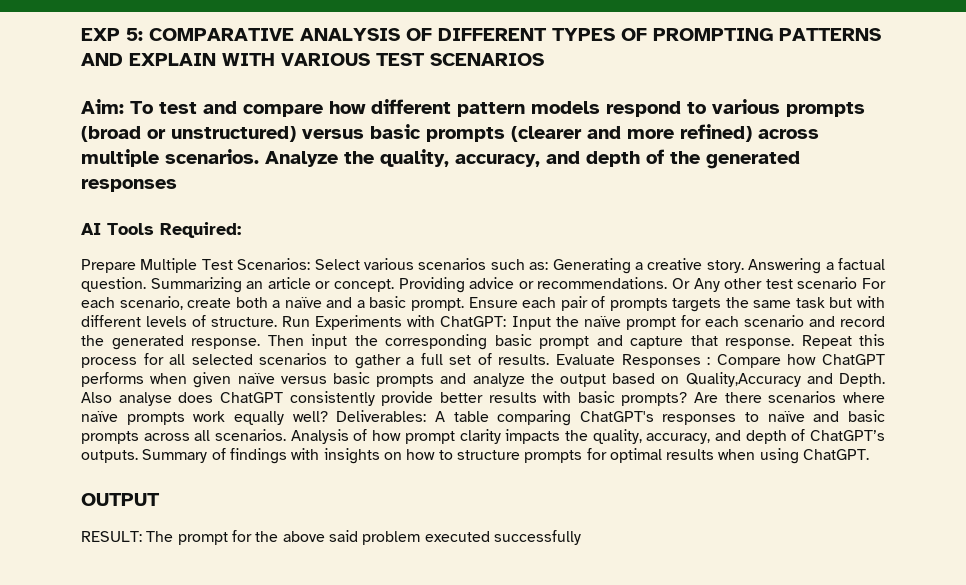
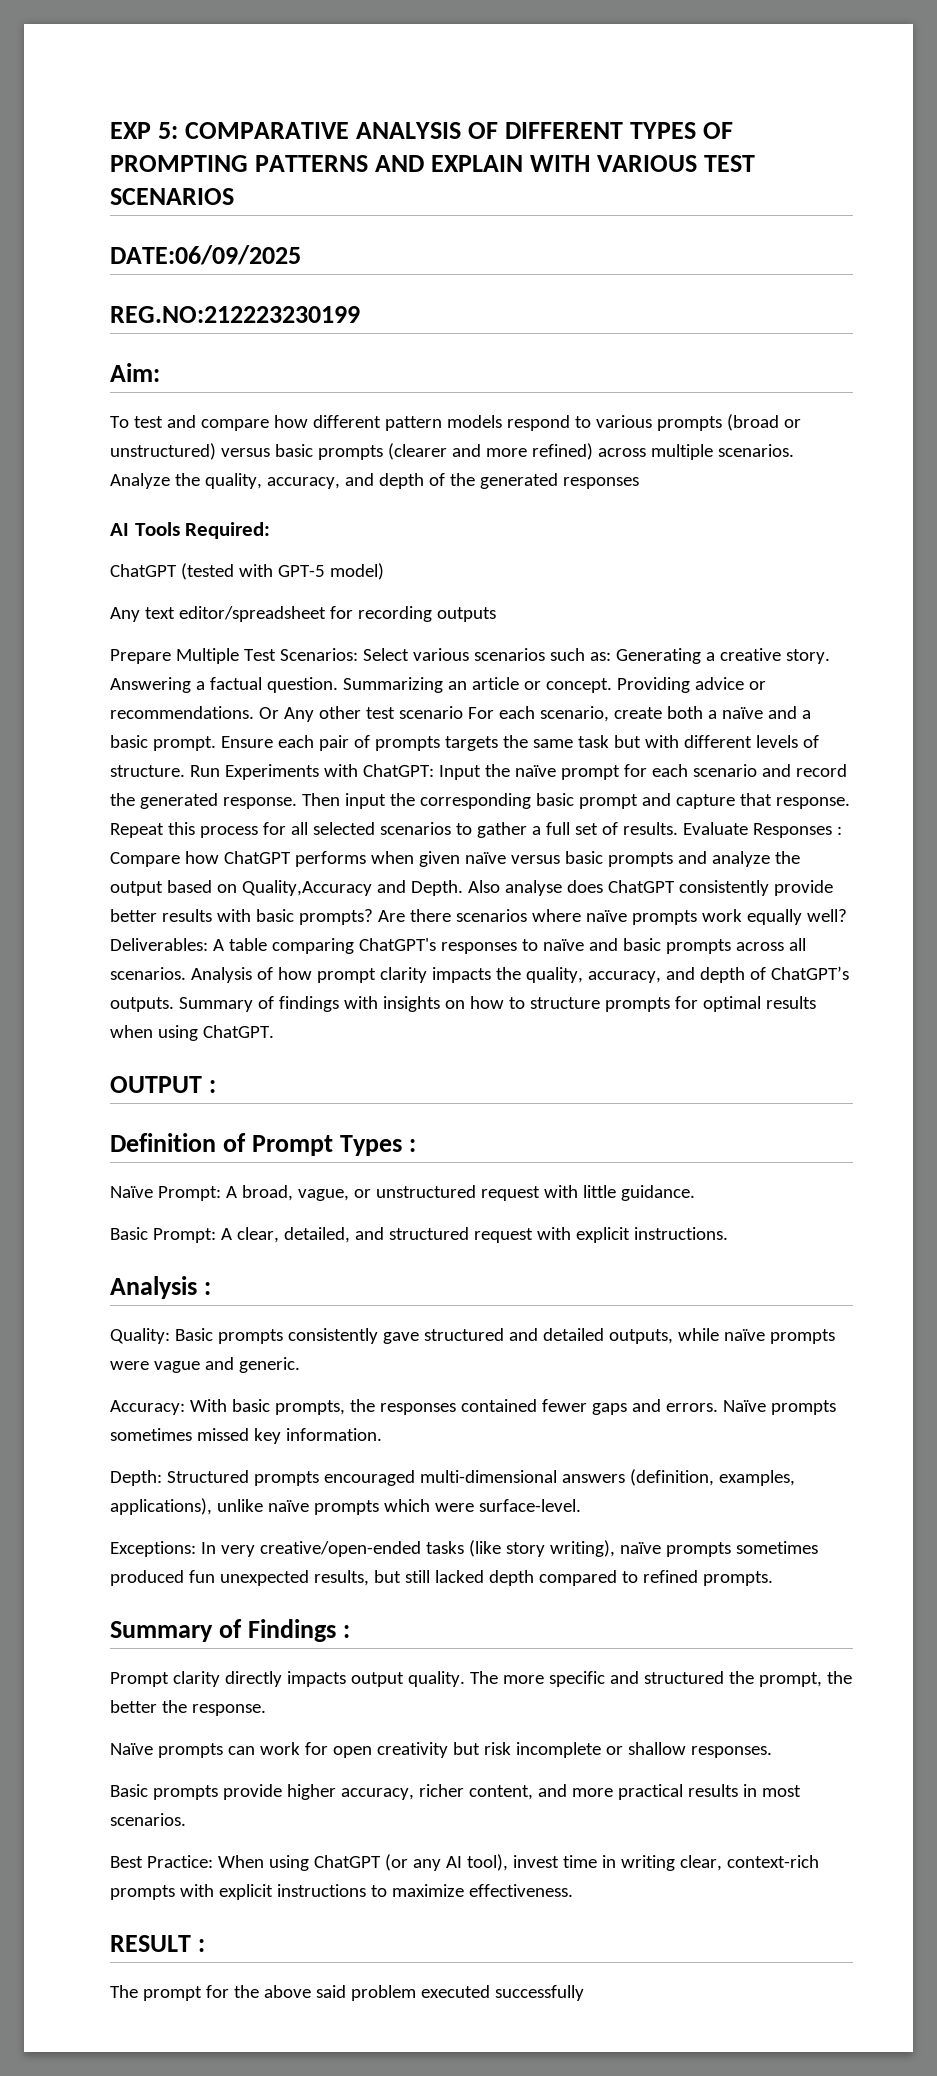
(544, 59) none -> [110,245,301,265] [110,306,360,323] // DATE:06/09/2025 // REG.NO:212223230199
(124, 106) none -> (160, 372) //
(241, 230) none -> [110,563,384,580] [110,606,496,622] // ChatGPT (tested with GPT-5 model) // Any text editor/spreadsheet for recording outputs
[81,531,142,542] // RESULT: -> [209,1080,217,1093] [110,1133,417,1156] [110,1185,695,1201] [110,1227,728,1243] [110,1276,212,1299] [110,1328,835,1344] [110,1357,300,1373] [110,1399,836,1415] [110,1428,382,1444] [110,1469,795,1486] [110,1498,581,1515] [110,1540,818,1557] [110,1570,773,1586] [110,1619,351,1642] [110,1671,852,1687] [110,1700,266,1716] [110,1742,772,1758] [110,1784,801,1800] [110,1813,186,1826] [110,1854,819,1871] [110,1884,573,1900] [110,1935,206,1952] : // Definition of Prompt Types : // Naïve Prompt: A broad, vague, or unstructured request with little guidance. // Basic Prompt: A clear, detailed, and structured request with explicit instructions. // Analysis : // Quality: Basic prompts consistently gave structured and detailed outputs, while naïve prompts were vague and generic. // Accuracy: With basic prompts, the responses contained fewer gaps and errors. Naïve prompts sometimes missed key information. // Depth: Structured prompts encouraged multi-dimensional answers (definition, examples, applications), unlike naïve prompts which were surface-level. // Exceptions: In very creative/open-ended tasks (like story writing), naïve prompts sometimes produced fun unexpected results, but still lacked depth compared to refined prompts. // Summary of Findings : // Prompt clarity directly impacts output quality. The more specific and structured the prompt, the better the response. // Naïve prompts can work for open creativity but risk incomplete or shallow responses. // Basic prompts provide higher accuracy, richer content, and more practical results in most scenarios. // Best Practice: When using ChatGPT (or any AI tool), invest time in writing clear, context-rich prompts with explicit instructions to maximize effectiveness. // RESULT : //

